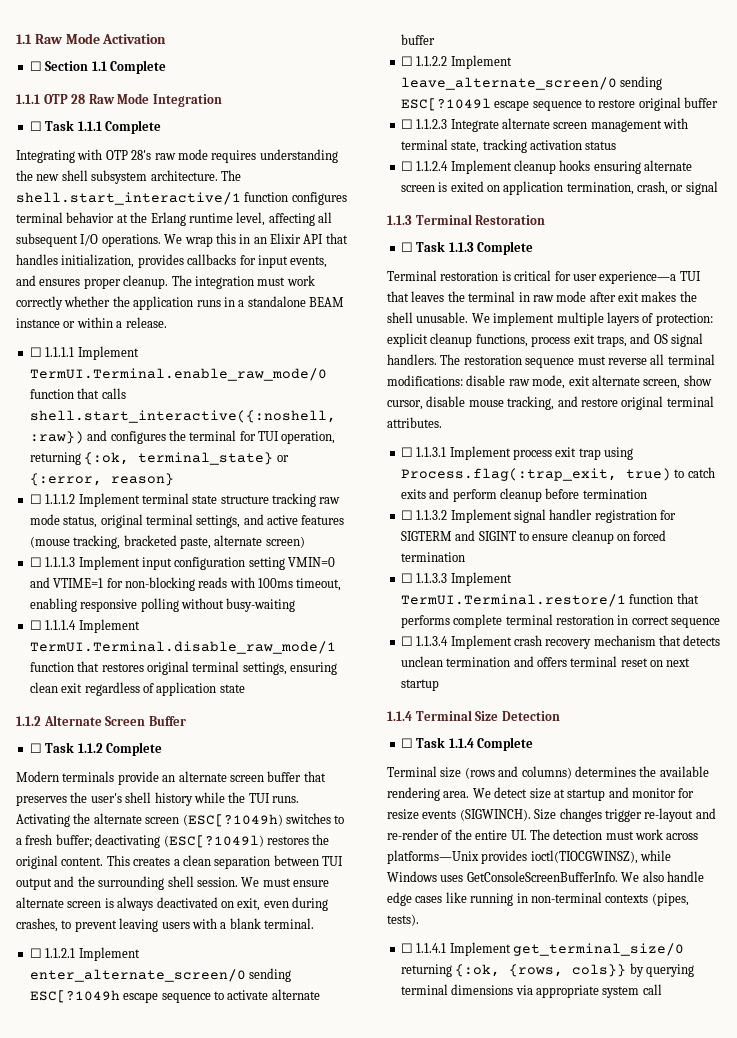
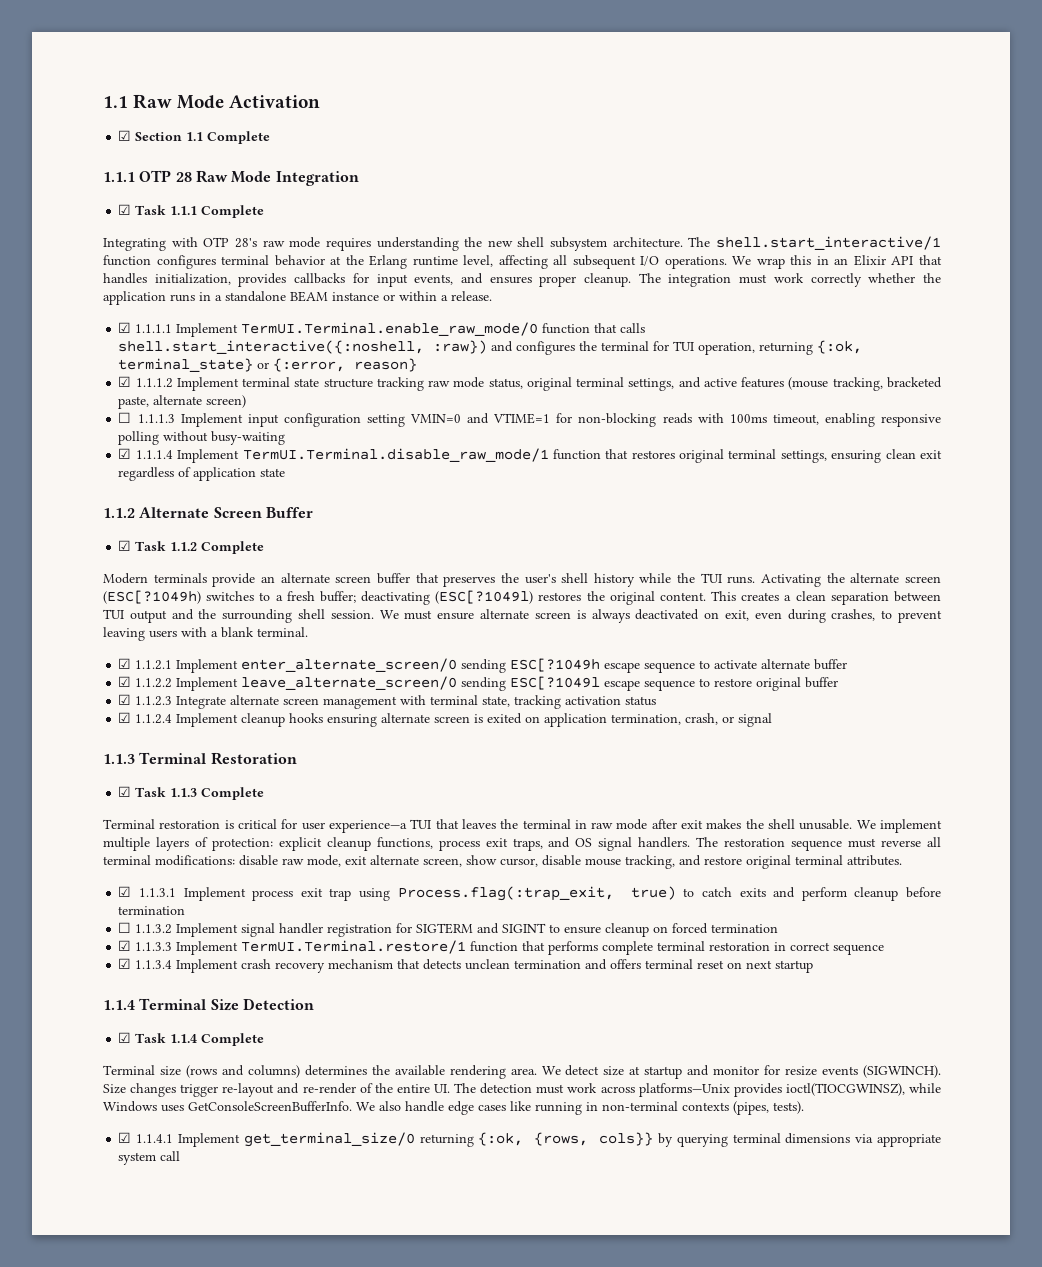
[29,61,42,71] ☐ -> [118,130,132,141] ☑
[29,121,42,131] ☐ -> [118,204,132,215] ☑
[29,347,42,357] ☐ -> [118,322,132,333] ☑
[29,494,42,504] ☐ -> [118,376,132,387] ☑
[29,620,42,630] ☐ -> [118,448,132,459] ☑
[29,743,42,753] ☐ -> [118,540,132,551] ☑
[29,948,42,958] ☐ -> [118,658,132,669] ☑
[400,56,413,66] ☐ -> [118,676,132,687] ☑
[400,119,413,129] ☐ -> [118,694,132,705] ☑
[400,161,413,171] ☐ -> [118,712,132,723] ☑
[400,242,413,252] ☐ -> [118,786,132,797] ☑
[400,447,413,457] ☐ -> [118,886,132,897] ☑
[400,573,413,583] ☐ -> [118,940,132,951] ☑
[400,636,413,646] ☐ -> [118,958,132,969] ☑
[400,738,413,748] ☐ -> [118,1032,132,1043] ☑
[400,943,413,953] ☐ -> [118,1132,132,1143] ☑

